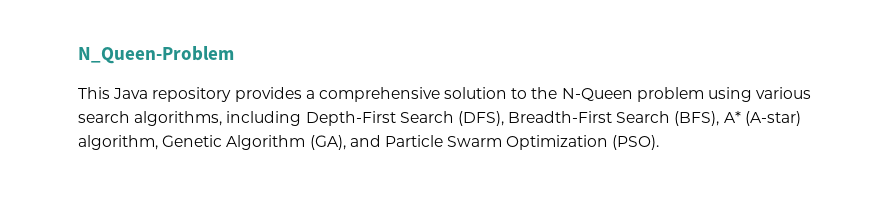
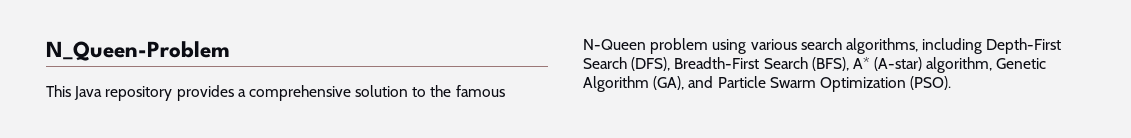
(558, 93) none -> [455,85,505,97] famous

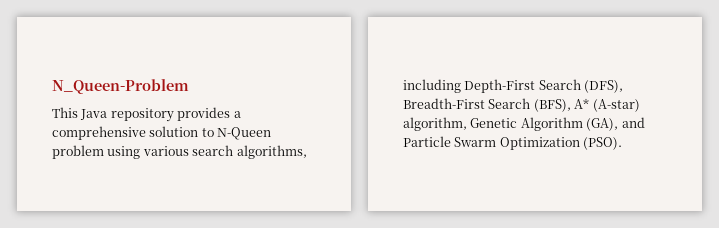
[430,85,505,97] the famous -> (214, 132) none

